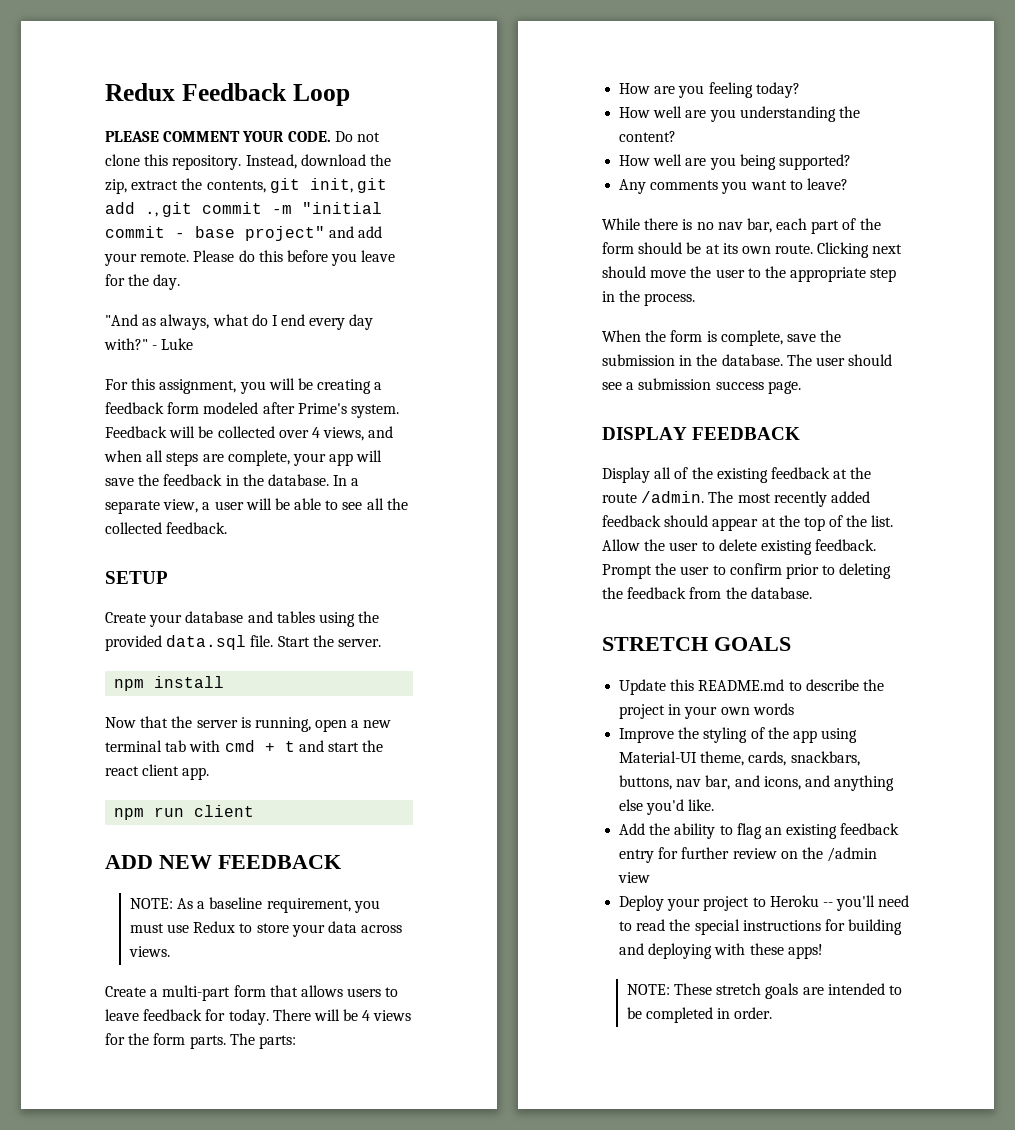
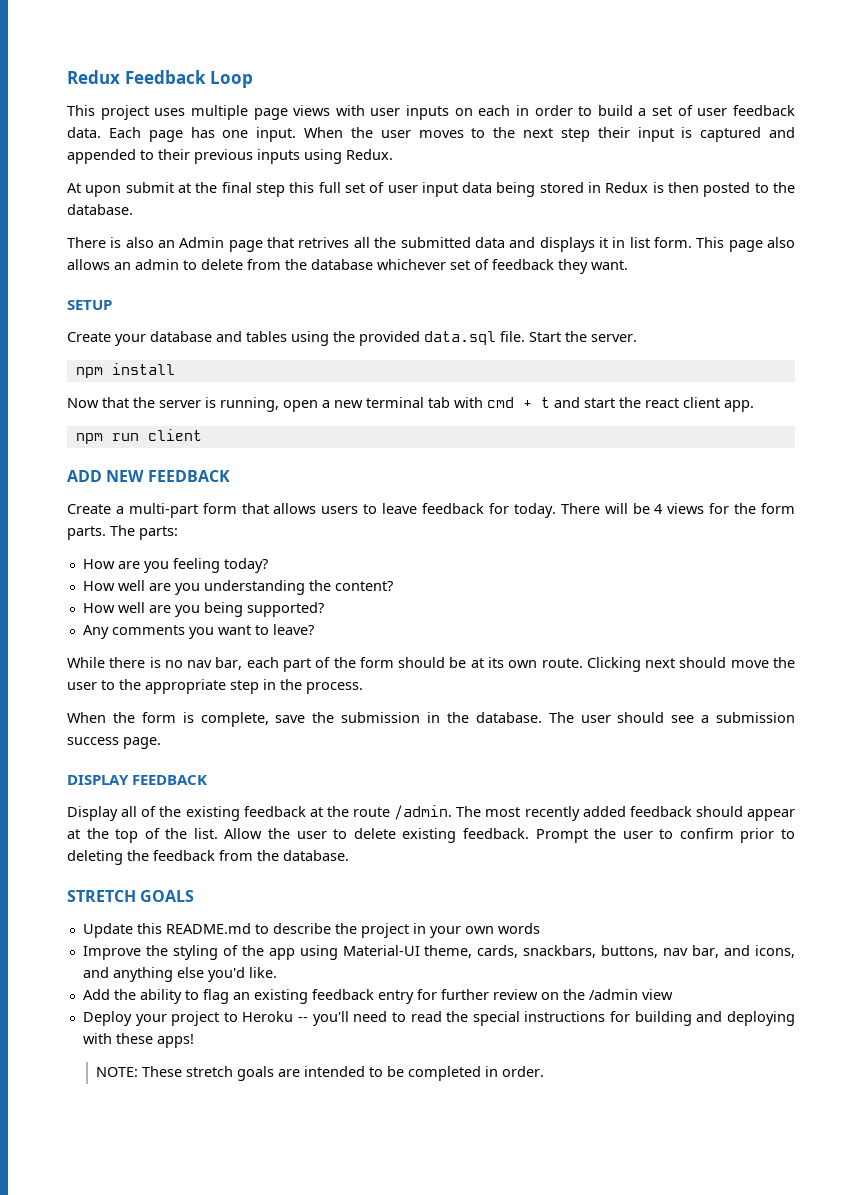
[105,131,380,142] [105,154,391,170] [105,178,387,194] [105,202,383,217] [105,226,383,241] [104,250,396,266] [105,274,181,290] [105,314,374,330] [104,338,194,350] [105,378,383,394] [105,402,399,418] [105,426,394,441] [104,450,383,466] [105,474,360,486] [105,498,408,514] [105,522,228,534] PLEASE COMMENT YOUR CODE. Do not clone this repository. Instead, download the zip, extract the contents, git init, git add ., git commit -m "initial commit - base project" and add your remote. Please do this before you leave for the day. // "And as always, what do I end every day with?" - Luke // For this assignment, you will be creating a feedback form modeled after Prime's system. Feedback will be collected over 4 views, and when all steps are complete, your app will save the feedback in the database. In a separate view, a user will be able to see all the collected feedback. -> [67,105,796,120] [67,127,796,142] [67,149,393,164] [67,182,796,197] [67,204,133,215] [67,237,796,252] [67,259,628,274] This project uses multiple page views with user inputs on each in order to build a set of user feedback data. Each page has one input. When the user moves to the next step their input is captured and appended to their previous inputs using Redux. // At upon submit at the final step this full set of user input data being stored in Redux is then posted to the database. // There is also an Admin page that retrives all the submitted data and displays it in list form. This page also allows an admin to delete from the database whichever set of feedback they want.
[129,897,380,913] [129,921,403,937] [128,946,170,957] // NOTE: As a baseline requirement, you must use Redux to store your data across views. -> (230, 476) none

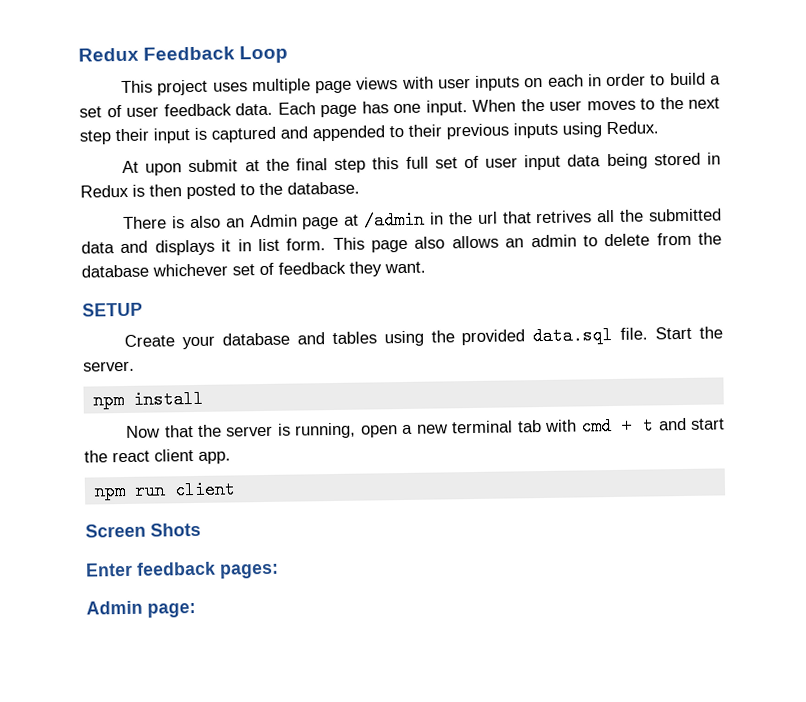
(263, 246) none -> [344,210,498,230] at /admin in the url
[67,470,230,482] [67,503,796,518] [67,525,178,540] [82,558,268,573] [82,580,393,595] [82,602,324,617] [82,624,314,639] [67,657,796,672] [67,679,363,694] [67,712,795,727] [67,737,161,749] [67,775,208,785] [67,805,795,821] [67,828,795,843] [67,850,349,865] [67,890,195,902] [82,923,540,938] [82,945,795,960] [82,967,277,982] [82,989,673,1004] [82,1011,795,1026] [82,1033,194,1048] [95,1066,544,1081] ADD NEW FEEDBACK // Create a multi-part form that allows users to leave feedback for today. There will be 4 views for the form parts. The parts: // How are you feeling today? // How well are you understanding the content? // How well are you being supported? // Any comments you want to leave? // While there is no nav bar, each part of the form should be at its own route. Clicking next should move the user to the appropriate step in the process. // When the form is complete, save the submission in the database. The user should see a submission success page. // DISPLAY FEEDBACK // Display all of the existing feedback at the route /admin. The most recently added feedback should appear at the top of the list. Allow the user to delete existing feedback. Prompt the user to confirm prior to deleting the feedback from the database. // STRETCH GOALS // Update this README.md to describe the project in your own words // Improve the styling of the app using Material-UI theme, cards, snackbars, buttons, nav bar, and icons, and anything else you'd like. // Add the ability to flag an existing feedback entry for further review on the /admin view // Deploy your project to Heroku -- you'll need to read the special instructions for building and deploying with these apps! // NOTE: These stretch goals are intended to be completed in order. -> [85,522,201,538] [86,561,279,579] [86,600,196,618] Screen Shots // Enter feedback pages: // Admin page:

